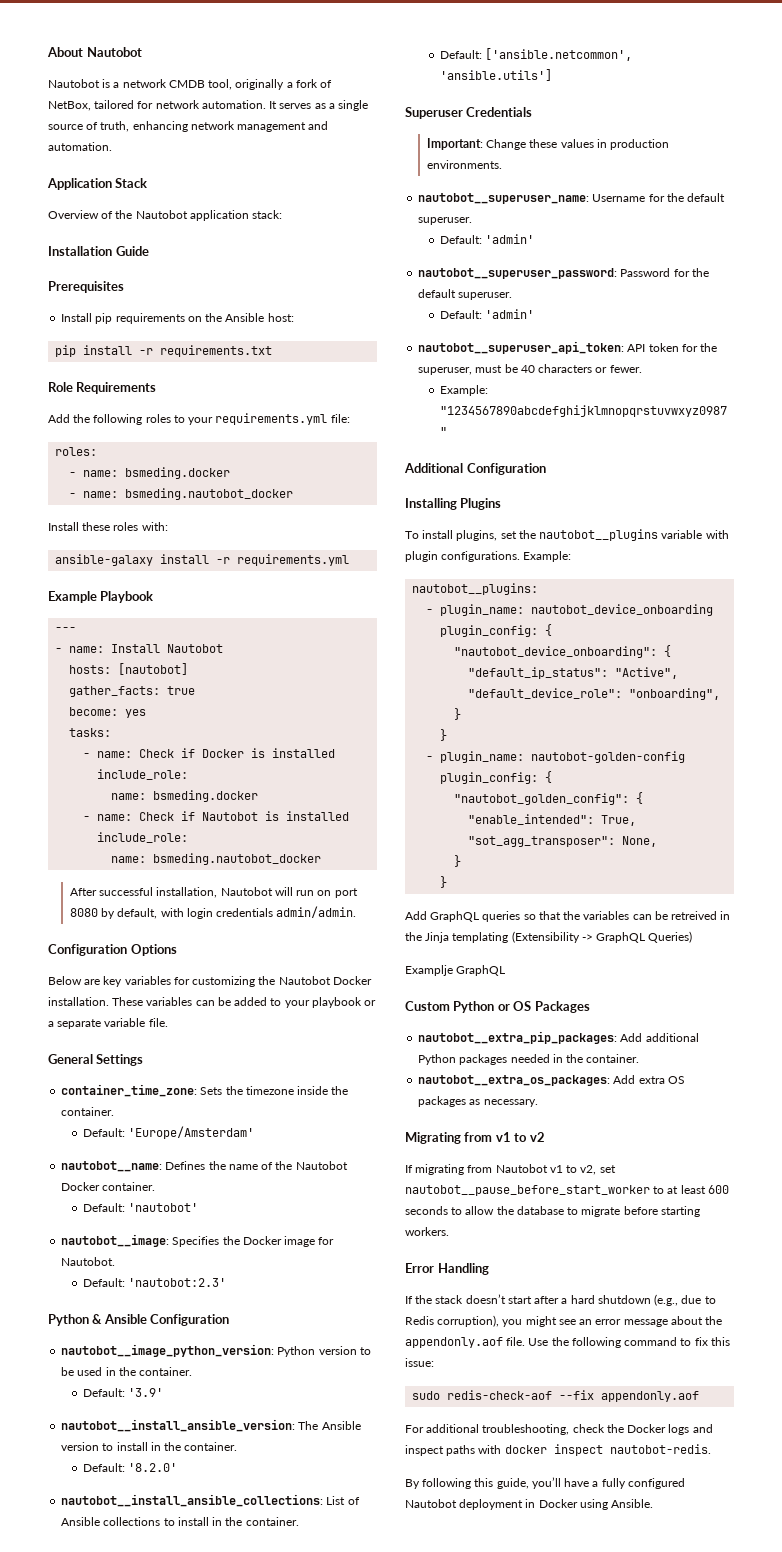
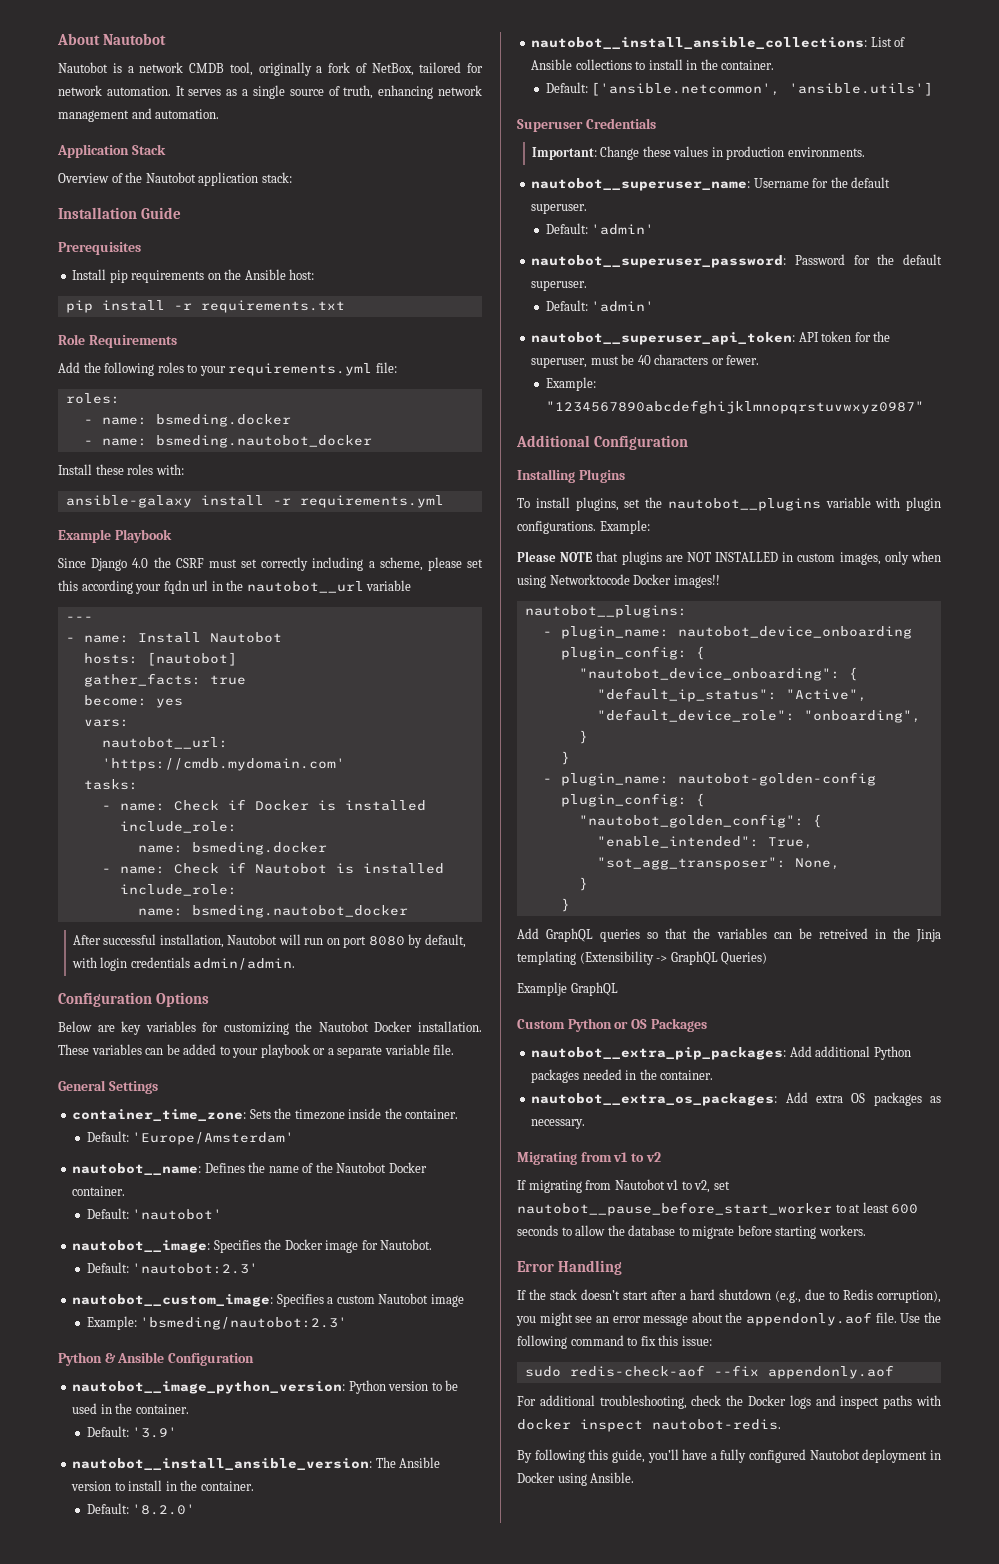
(154, 597) none -> [58,557,484,571] [58,580,412,594] // Since Django 4.0 the CSRF must set correctly including a scheme, please set this according your fqdn url in the nautobot__url variable
(147, 713) none -> [83,719,129,727] [101,737,228,749] [101,758,345,771] // vars: // nautobot__url: 'https://cmdb.mydomain.com'
(227, 1282) none -> [72,1293,464,1307] [86,1316,348,1330] // nautobot__custom_image: Specifies a custom Nautobot image // Example: 'bsmeding/nautobot:2.3'
(572, 556) none -> [517,551,941,565] [517,574,720,588] // Please NOTE that plugins are NOT INSTALLED in custom images, only when using Networktocode Docker images!!

